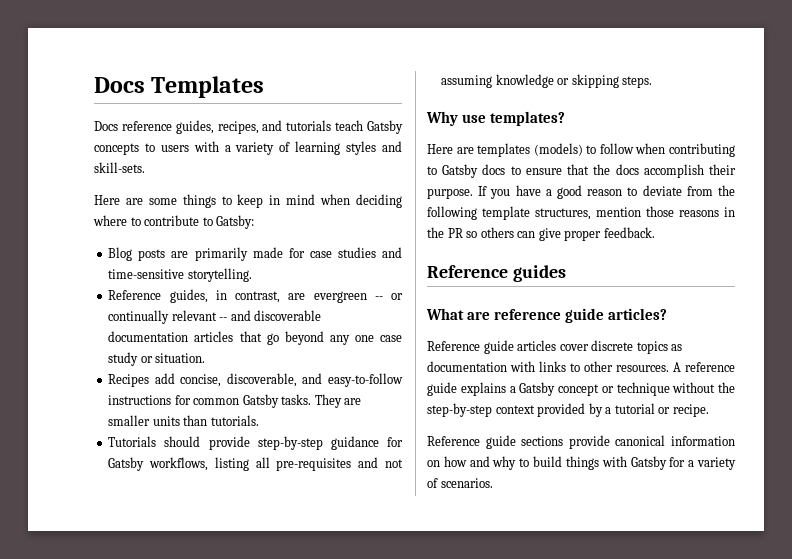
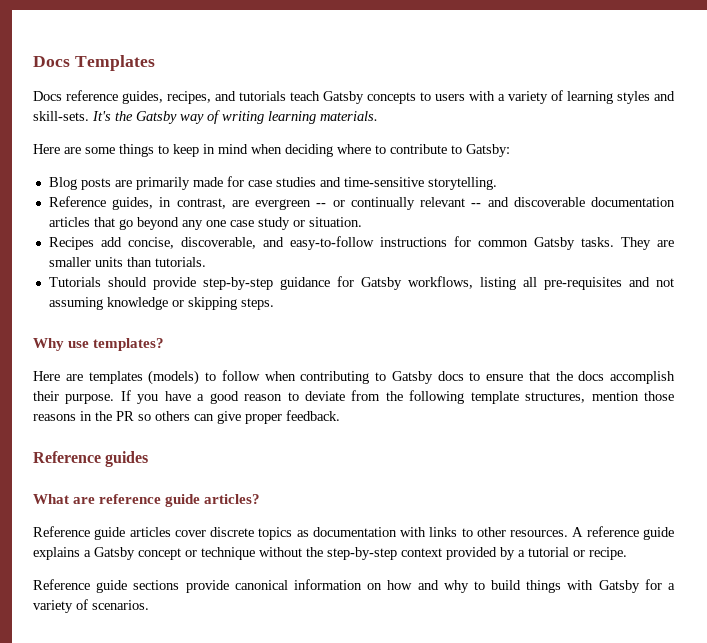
(145, 167) none -> [92,110,378,124] It's the Gatsby way of writing learning materials.

